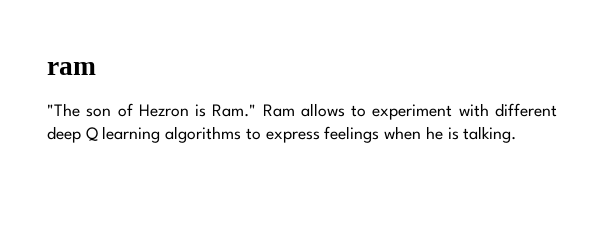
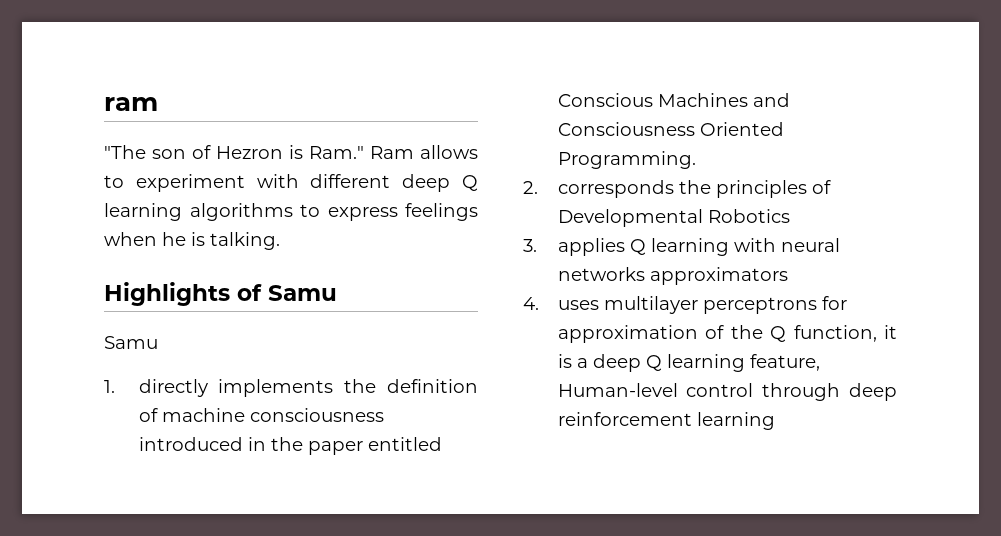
(517, 134) none -> [104,282,337,306] [104,336,158,349] [104,379,479,397] [138,408,384,422] [138,437,442,455] [557,93,790,107] [557,122,784,136] [557,151,696,169] [523,180,831,198] [557,209,790,227] [523,238,840,256] [557,267,788,285] [523,296,847,314] [557,325,897,343] [557,354,820,372] [557,383,897,401] [557,412,775,430] // Highlights of Samu // Samu // 1. directly implements the definition of machine consciousness introduced in the paper entitled Conscious Machines and Consciousness Oriented Programming. // 2. corresponds the principles of Developmental Robotics // 3. applies Q learning with neural networks approximators // 4. uses multilayer perceptrons for approximation of the Q function, it is a deep Q learning feature, Human-level control through deep reinforcement learning

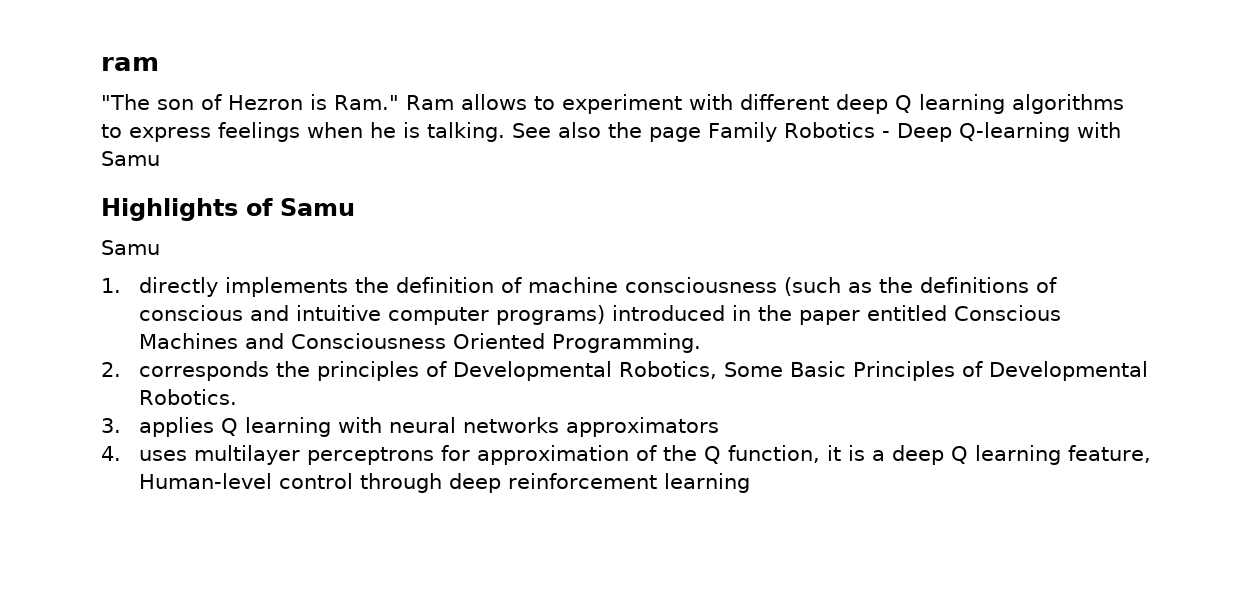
(280, 241) none -> [512,122,1121,142] [101,151,160,166] See also the page Family Robotics - Deep Q-learning with Samu
(384, 415) none -> [783,277,1057,296] [138,305,605,325] (such as the definitions of conscious and intuitive computer programs)
[707,209,790,223] Robotics -> [618,361,1148,381] [138,389,237,405] Robotics, Some Basic Principles of Developmental Robotics.

